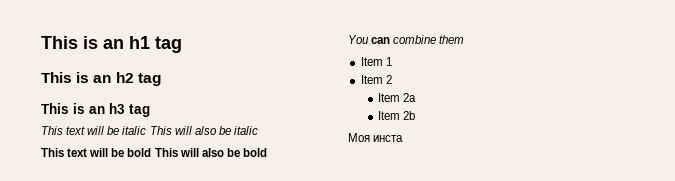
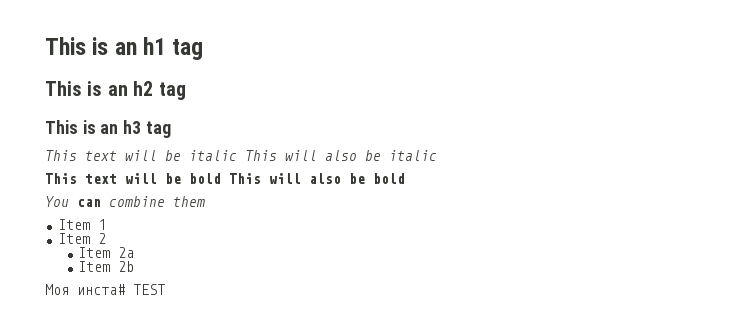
[373,135,404,142] инста -> [77,284,165,295] инста# TEST

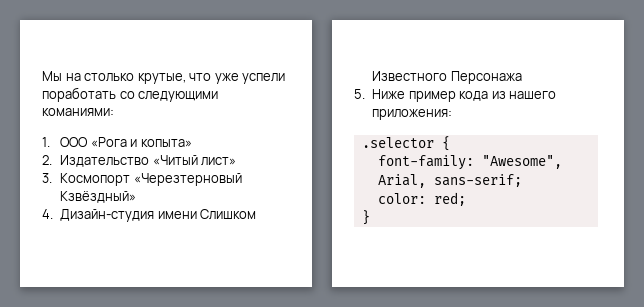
[45,37,204,60] [45,81,186,100] [45,120,171,138] [45,150,437,161] [45,173,405,184] [45,196,205,207] [57,219,106,230] [57,233,106,244] [77,247,134,258] [77,261,134,272] [45,284,165,295] This is an h1 tag // This is an h2 tag // This is an h3 tag // This text will be italic This will also be italic // This text will be bold This will also be bold // You can combine them // Item 1 // Item 2 // Item 2a // Item 2b // Моя инста# TEST -> [42,71,286,84] [42,87,219,102] [42,108,114,116] [42,137,192,147] [42,155,237,167] [42,173,242,186] [60,191,137,203] [42,209,257,222] [372,71,522,84] [354,89,557,102] [372,109,453,120] [361,136,450,151] [377,155,562,170] [377,174,522,188] [377,192,466,206] [361,210,370,225] Мы на столько крутые, что уже успели поработать со следующими команиями: // 1. ООО «Рога и копыта» // 2. Издательство «Читый лист» // 3. Космопорт «Черезтерновый Кзвёздный» // 4. Дизайн-студия имени Слишком Известного Персонажа // 5. Ниже пример кода из нашего приложения: // .selector { // font-family: "Awesome", Arial, sans-serif; // color: red; // }

